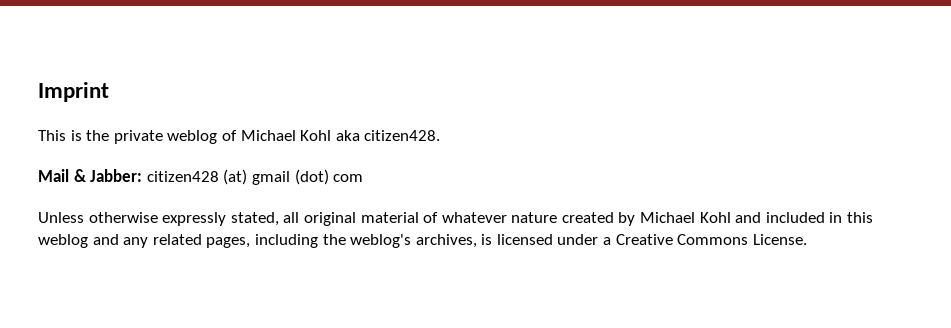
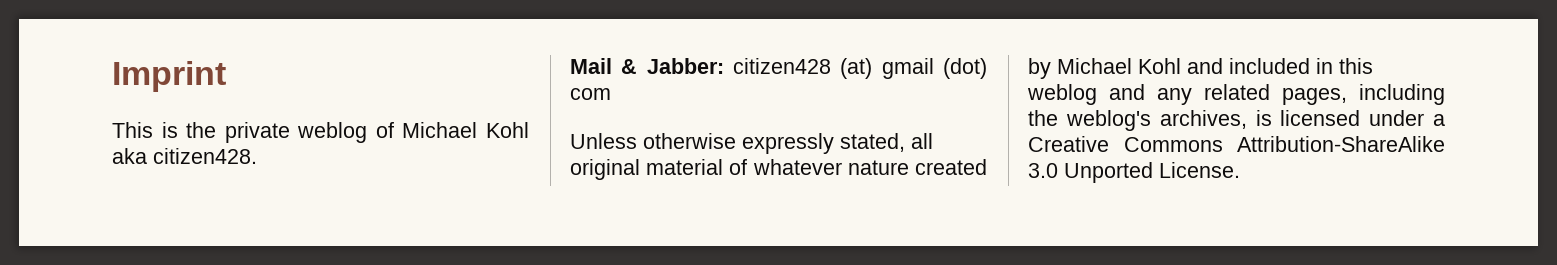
(749, 239) none -> [1237,136,1445,152] [1028,162,1153,183] Attribution-ShareAlike 3.0 Unported

